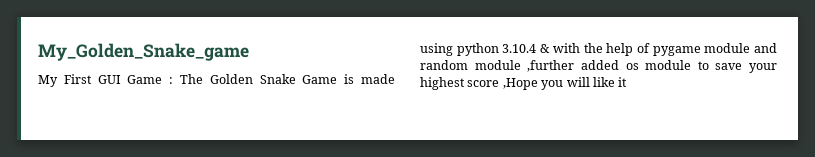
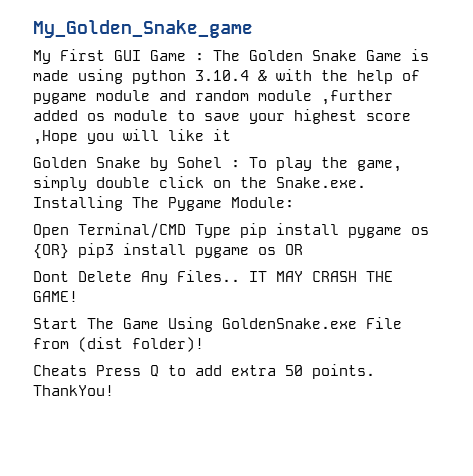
(628, 82) none -> [33,157,402,172] [33,176,366,191] [33,196,294,211] [33,223,429,238] [33,243,303,259] [33,270,393,285] [33,291,78,302] [33,317,402,332] [33,337,204,352] [33,364,375,379] [33,385,114,396] // Golden Snake by Sohel : To play the game, simply double click on the Snake.exe. Installing The Pygame Module: // Open Terminal/CMD Type pip install pygame os {OR} pip3 install pygame os OR // Dont Delete Any Files.. IT MAY CRASH THE GAME! // Start The Game Using GoldenSnake.exe File from (dist folder)! // Cheats Press Q to add extra 50 points. ThankYou!

